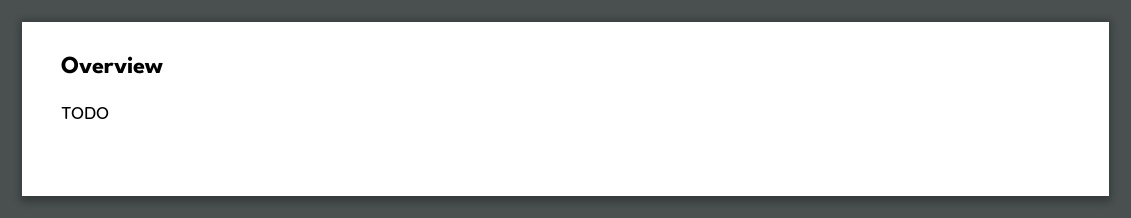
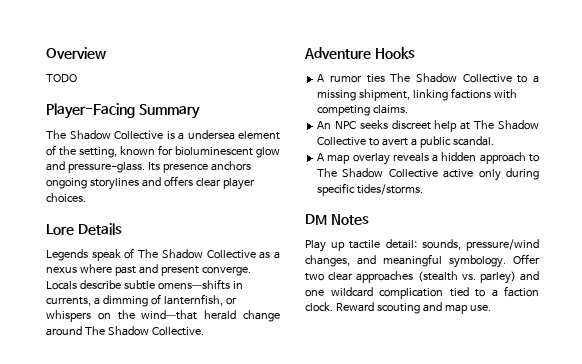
(109, 113) none -> [46,103,200,119] [46,130,280,140] [46,145,280,158] [46,161,251,173] [46,176,255,190] [46,193,86,203] [46,223,122,235] [46,248,281,261] [46,264,251,276] [46,279,243,290] [46,294,237,307] [46,310,280,322] [46,326,204,336] [304,47,415,59] [317,73,539,83] [317,88,517,101] [317,105,409,116] [317,120,539,132] [317,136,494,148] [317,152,539,165] [317,168,539,181] [317,183,424,196] [305,214,369,225] [305,239,539,252] [305,254,540,268] [305,271,539,284] [305,286,539,299] [305,302,491,314] // Player-Facing Summary // The Shadow Collective is a undersea element of the setting, known for bioluminescent glow and pressure-glass. Its presence anchors ongoing storylines and offers clear player choices. // Lore Details // Legends speak of The Shadow Collective as a nexus where past and present converge. Locals describe subtle omens—shifts in currents, a dimming of lanternfish, or whispers on the wind—that herald change around The Shadow Collective. // Adventure Hooks // A rumor ties The Shadow Collective to a missing shipment, linking factions with competing claims. // An NPC seeks discreet help at The Shadow Collective to avert a public scandal. // A map overlay reveals a hidden approach to The Shadow Collective active only during specific tides/storms. // DM Notes // Play up tactile detail: sounds, pressure/wind changes, and meaningful symbology. Offer two clear approaches (stealth vs. parley) and one wildcard complication tied to a faction clock. Reward scouting and map use.

